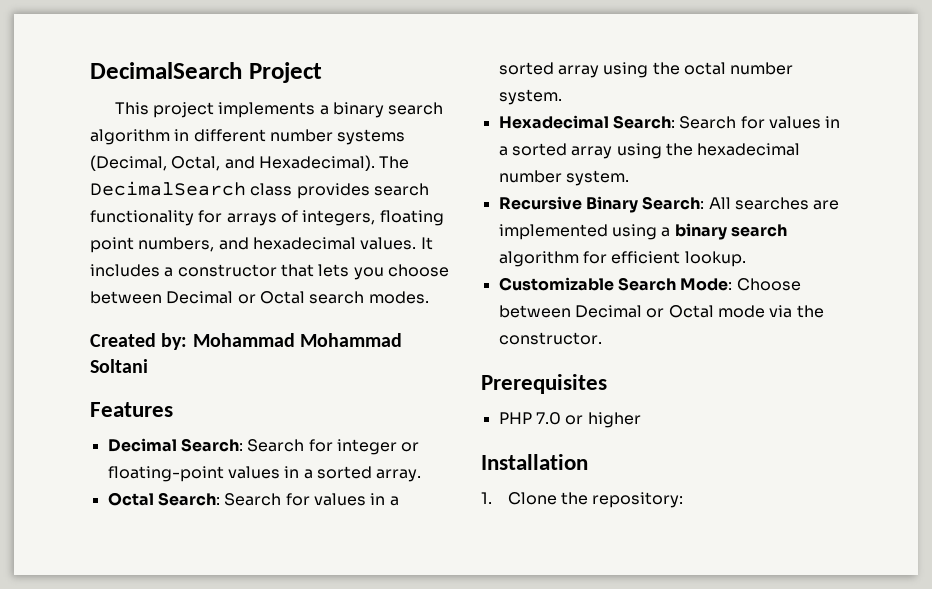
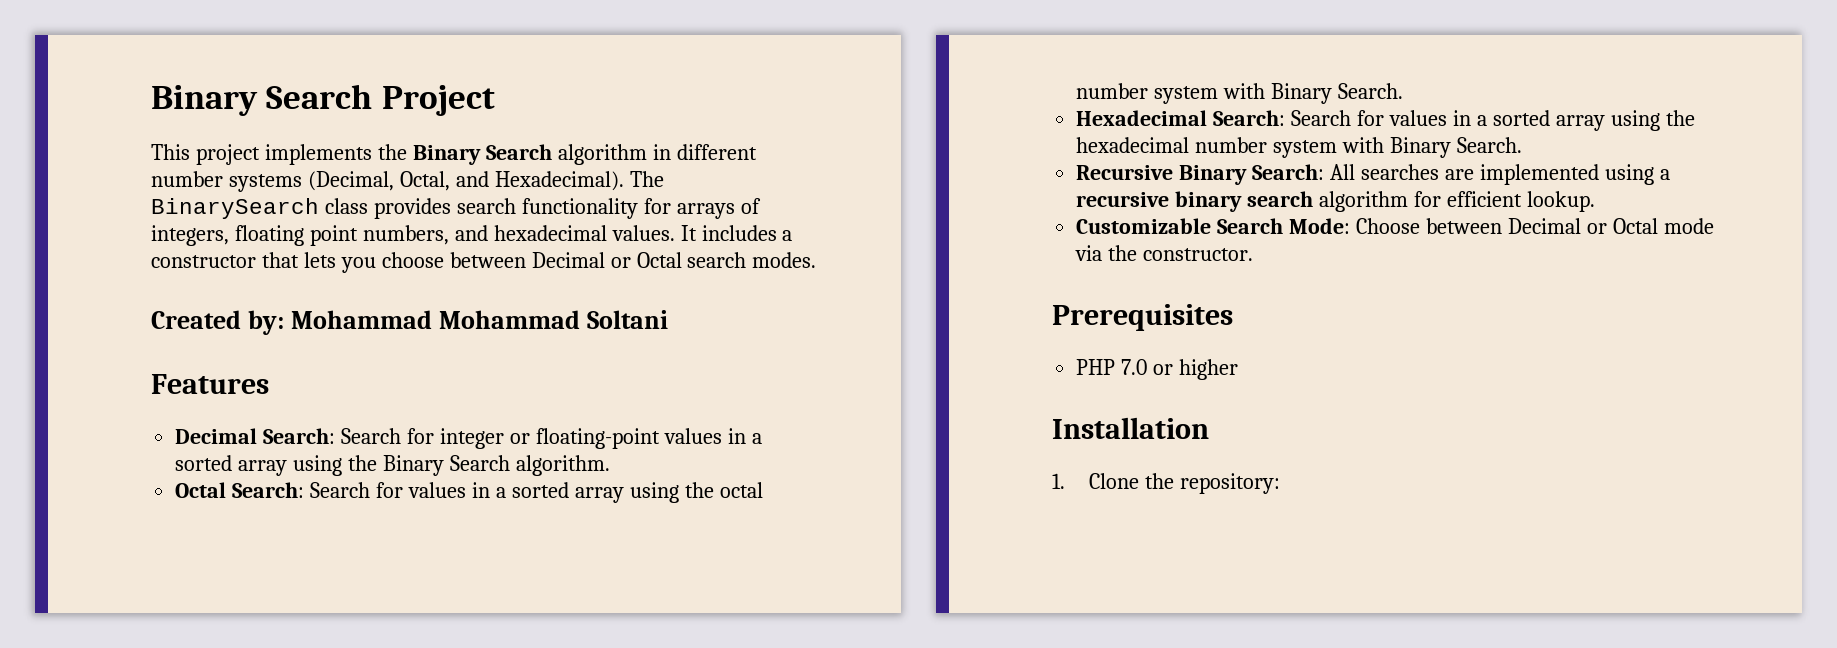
[90,62,242,79] DecimalSearch -> [151,84,373,116] Binary Search
[319,102,444,118] a binary search -> [377,144,552,165] the Binary Search
[90,181,246,196] DecimalSearch -> [151,198,319,219] BinarySearch
[376,469,422,482] array. -> [238,455,610,476] array using the Binary Search algorithm.
[498,89,562,105] system. -> [1154,83,1403,104] system with Binary Search.
[565,170,629,186] system. -> [1273,137,1522,158] system with Binary Search.
(671, 232) none -> [1076,192,1170,207] recursive

